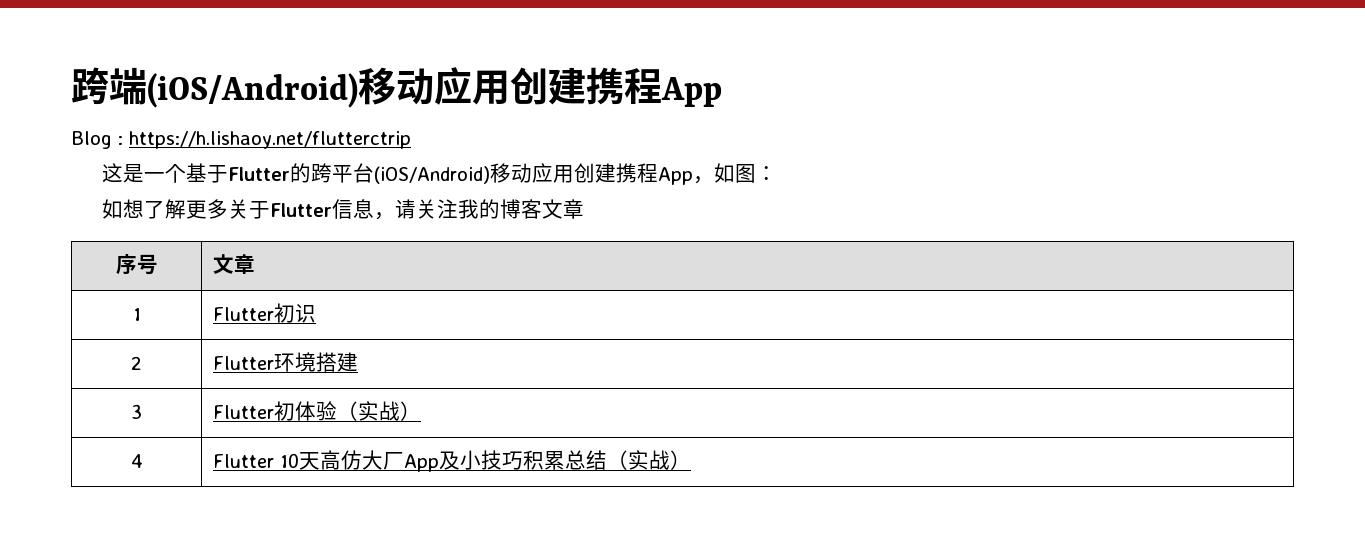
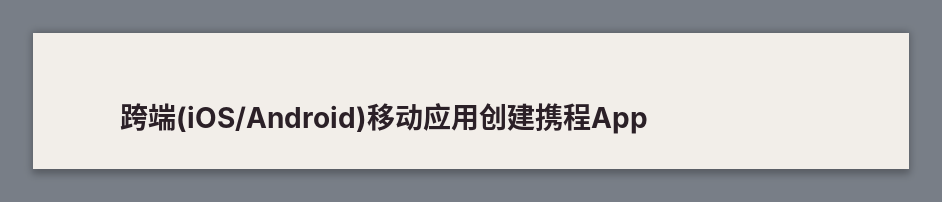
[71,131,411,149] [102,163,778,185] [102,199,585,220] [115,254,158,275] [212,254,255,274] [132,308,141,321] [212,303,316,323] [131,356,142,370] [212,352,358,372] [131,404,142,419] [212,401,421,421] [130,454,143,468] [212,450,691,472] // Blog : https://h.lishaoy.net/flutterctrip // 这是一个基于Flutter的跨平台(iOS/Android)移动应用创建携程App，如图： // 如想了解更多关于Flutter信息，请关注我的博客文章 // 序号 | 文章 // 1 | Flutter初识 // 2 | Flutter环境搭建 // 3 | Flutter初体验（实战） // 4 | Flutter 10天高仿大厂App及小技巧积累总结（实战） -> (648, 120) none

